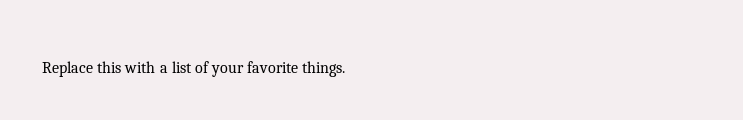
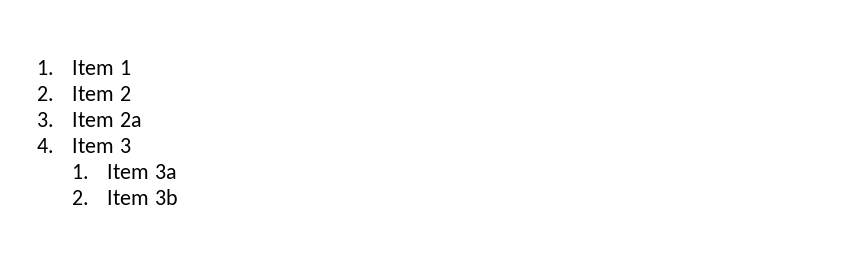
[42,61,346,77] Replace this with a list of your favorite things. -> [37,60,131,75] [37,86,131,101] [37,112,142,127] [37,138,131,153] [71,164,177,179] [71,189,178,205] 1. Item 1 // 2. Item 2 // 3. Item 2a // 4. Item 3 // 1. Item 3a // 2. Item 3b

